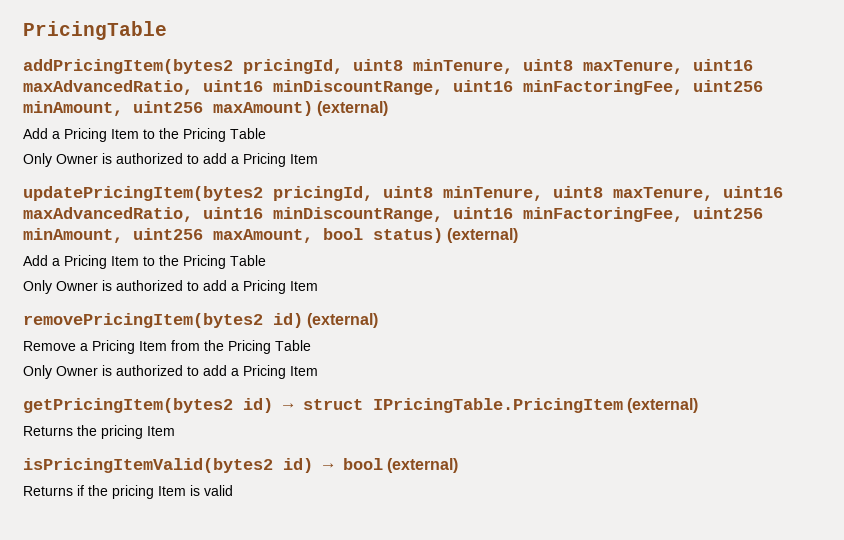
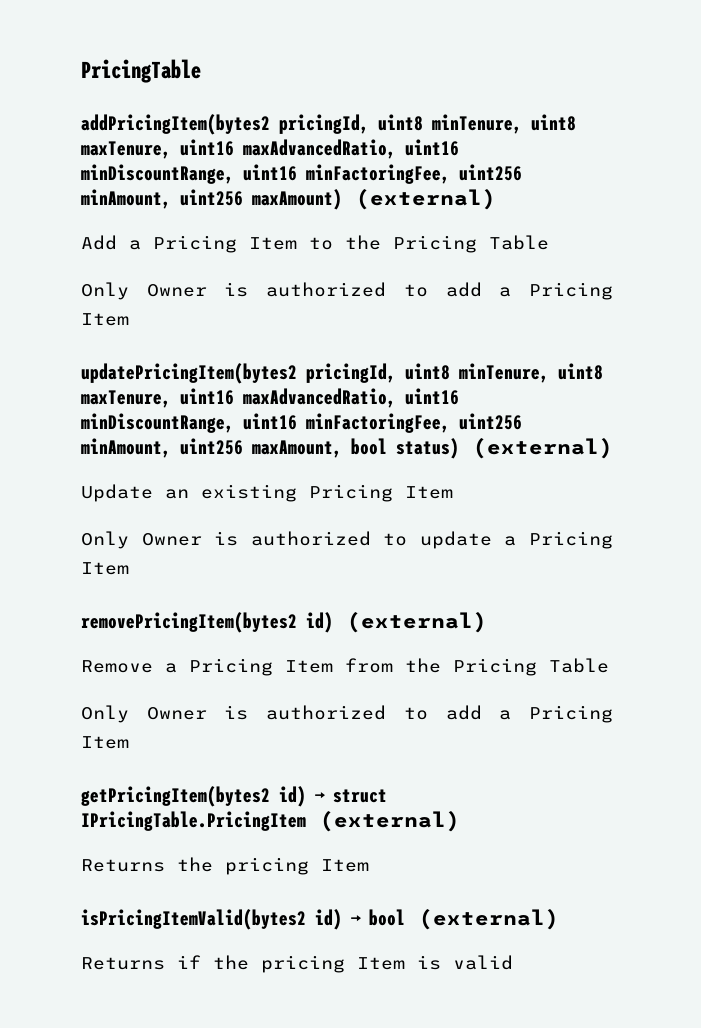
[23,255,266,269] [23,280,227,294] Add a Pricing Item to the Pricing Table // Only Owner is authorized to add -> [81,484,453,502] [81,531,492,549] Update an existing Pricing Item // Only Owner is authorized to update

